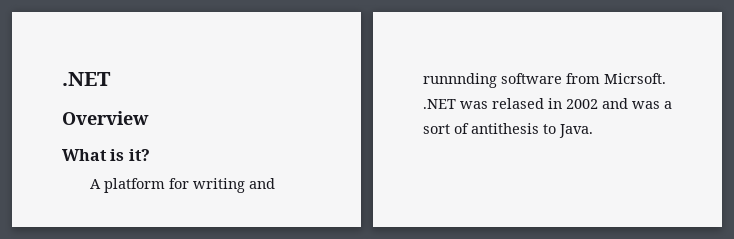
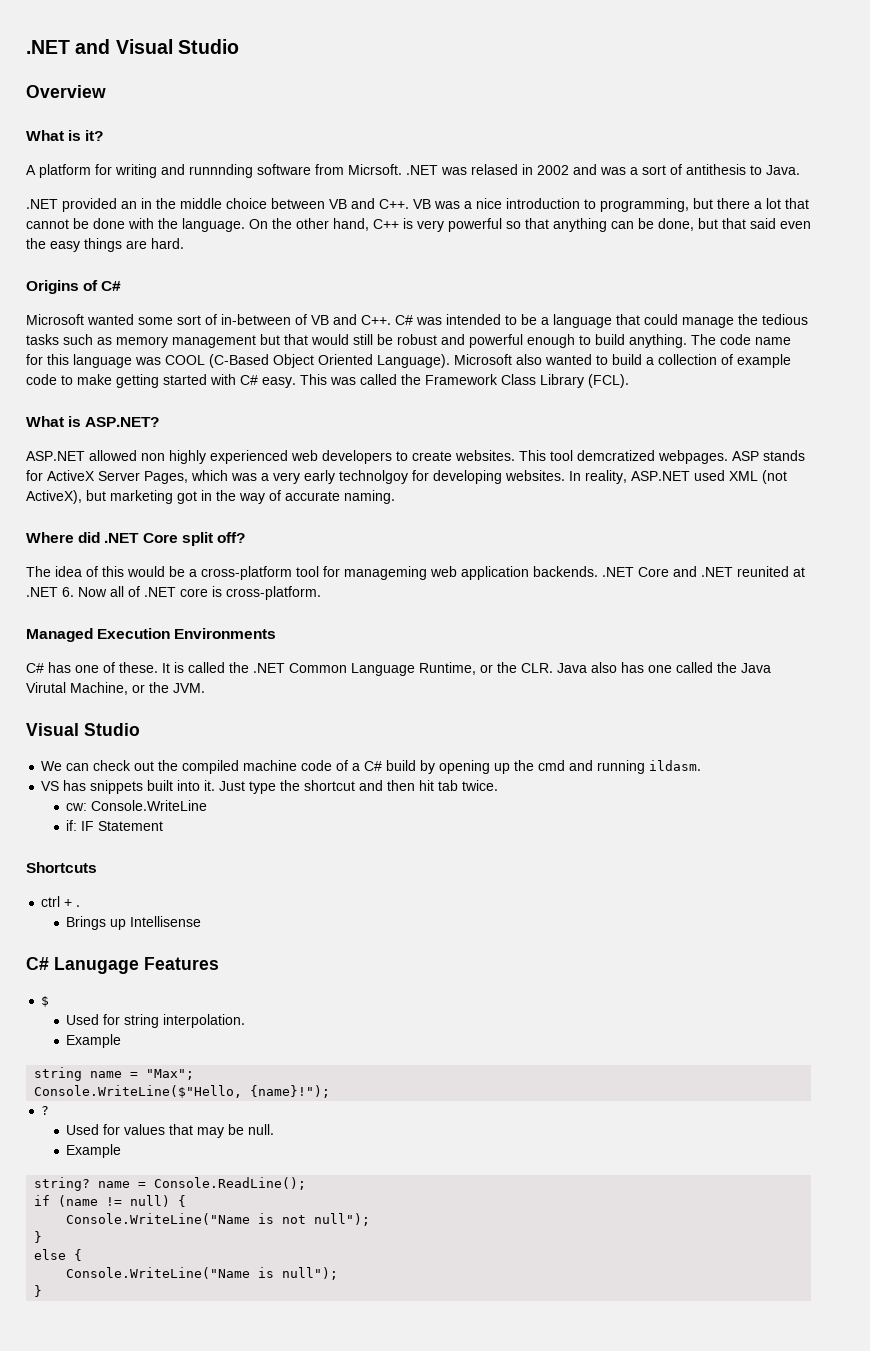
[62,72,111,86] .NET -> [26,39,239,54] .NET and Visual Studio
(593, 131) none -> [26,198,809,212] [26,218,811,232] [26,238,184,252] [26,280,122,294] [26,314,808,328] [26,334,791,348] [26,354,791,368] [26,374,629,388] [26,416,160,427] [26,450,805,464] [26,470,787,484] [26,490,395,504] [26,532,245,546] [26,566,805,580] [26,586,321,600] [26,628,277,642] [26,662,771,676] [26,682,205,695] [26,723,140,736] [41,760,702,774] [41,780,499,794] [66,800,208,811] [66,820,164,831] [26,862,97,873] [41,896,81,907] [66,916,202,930] [26,957,219,974] [41,996,50,1007] [66,1014,246,1028] [66,1034,122,1048] [34,1067,195,1081] [34,1085,331,1098] [41,1106,50,1115] [66,1124,275,1138] [66,1144,122,1158] [34,1177,307,1191] [34,1195,187,1207] [66,1213,371,1226] [34,1231,43,1243] [34,1249,83,1261] [66,1267,339,1280] [34,1285,43,1297] // .NET provided an in the middle choice between VB and C++. VB was a nice introduction to programming, but there a lot that cannot be done with the language. On the other hand, C++ is very powerful so that anything can be done, but that said even the easy things are hard. // Origins of C# // Microsoft wanted some sort of in-between of VB and C++. C# was intended to be a language that could manage the tedious tasks such as memory management but that would still be robust and powerful enough to build anything. The code name for this language was COOL (C-Based Object Oriented Language). Microsoft also wanted to build a collection of example code to make getting started with C# easy. This was called the Framework Class Library (FCL). // What is ASP.NET? // ASP.NET allowed non highly experienced web developers to create websites. This tool demcratized webpages. ASP stands for ActiveX Server Pages, which was a very early technolgoy for developing websites. In reality, ASP.NET used XML (not ActiveX), but marketing got in the way of accurate naming. // Where did .NET Core split off? // The idea of this would be a cross-platform tool for manageming web application backends. .NET Core and .NET reunited at .NET 6. Now all of .NET core is cross-platform. // Managed Execution Environments // C# has one of these. It is called the .NET Common Language Runtime, or the CLR. Java also has one called the Java Virutal Machine, or the JVM. // Visual Studio // We can check out the compiled machine code of a C# build by opening up the cmd and running ildasm. // VS has snippets built into it. Just type the shortcut and then hit tab twice. // cw: Console.WriteLine // if: IF Statement // Shortcuts // ctrl + . // Brings up Intellisense // C# Lanugage Features // $ // Used for string interpolation. // Example // string name = "Max"; // Console.WriteLine($"Hello, {name}!"); // ? // Used for values that may be null. // Example // string? name = Console.ReadLine(); // if (name != null) { // Console.WriteLine("Name is not null"); // } // else { // Console.WriteLine("Name is null"); // }

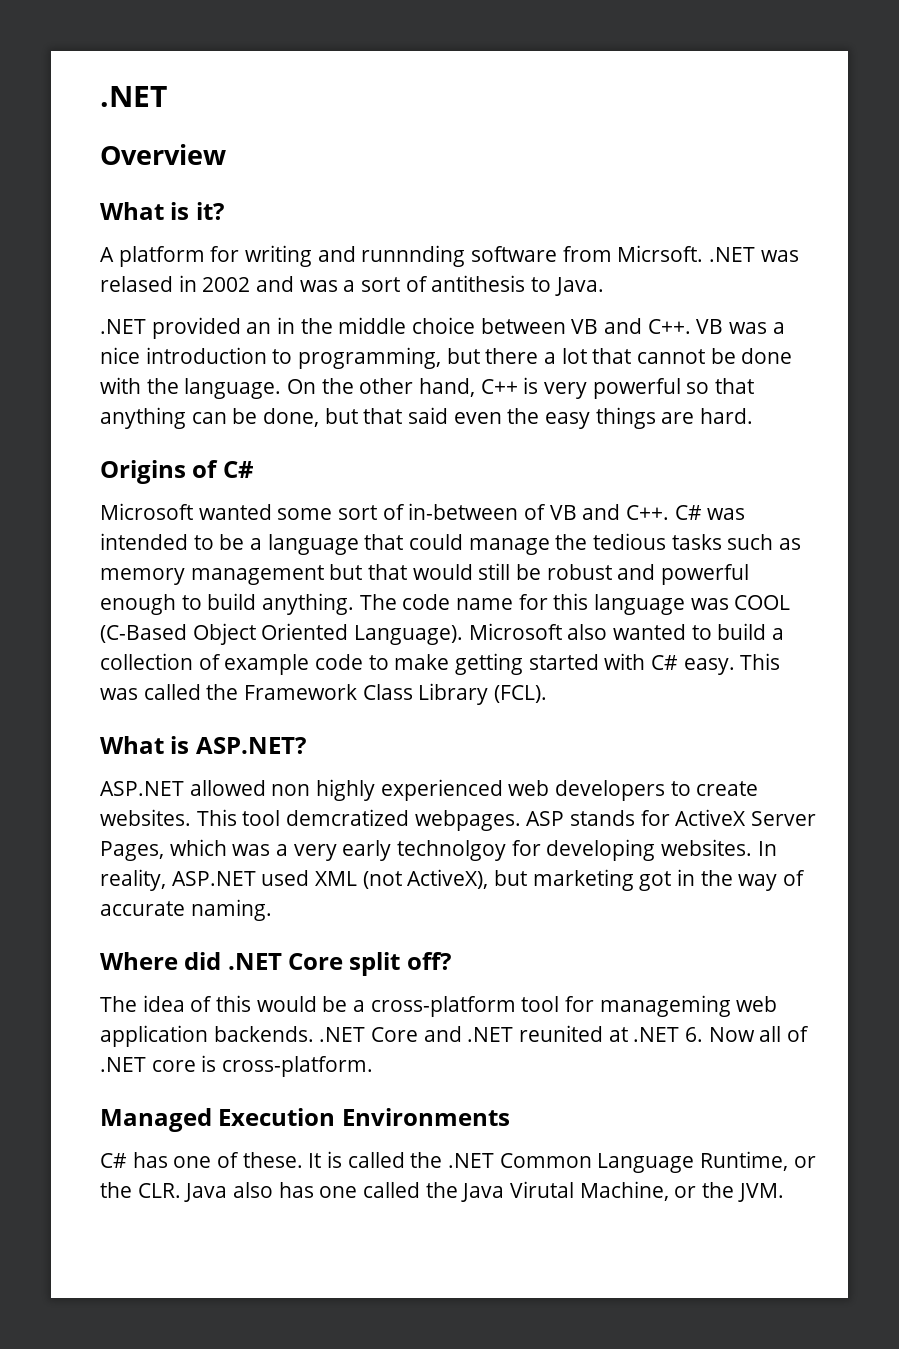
[26,39,239,54] .NET and Visual Studio -> [100,86,167,107] .NET
[26,723,140,736] [41,760,702,774] [41,780,499,794] [66,800,208,811] [66,820,164,831] [26,862,97,873] [41,896,81,907] [66,916,202,930] [26,957,219,974] [41,996,50,1007] [66,1014,246,1028] [66,1034,122,1048] [34,1067,195,1081] [34,1085,331,1098] [41,1106,50,1115] [66,1124,275,1138] [66,1144,122,1158] [34,1177,307,1191] [34,1195,187,1207] [66,1213,371,1226] [34,1231,43,1243] [34,1249,83,1261] [66,1267,339,1280] [34,1285,43,1297] // Visual Studio // We can check out the compiled machine code of a C# build by opening up the cmd and running ildasm. // VS has snippets built into it. Just type the shortcut and then hit tab twice. // cw: Console.WriteLine // if: IF Statement // Shortcuts // ctrl + . // Brings up Intellisense // C# Lanugage Features // $ // Used for string interpolation. // Example // string name = "Max"; // Console.WriteLine($"Hello, {name}!"); // ? // Used for values that may be null. // Example // string? name = Console.ReadLine(); // if (name != null) { // Console.WriteLine("Name is not null"); // } // else { // Console.WriteLine("Name is null"); // } -> (784, 1192) none

